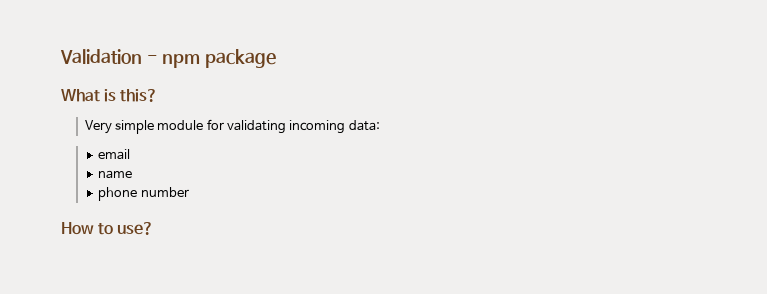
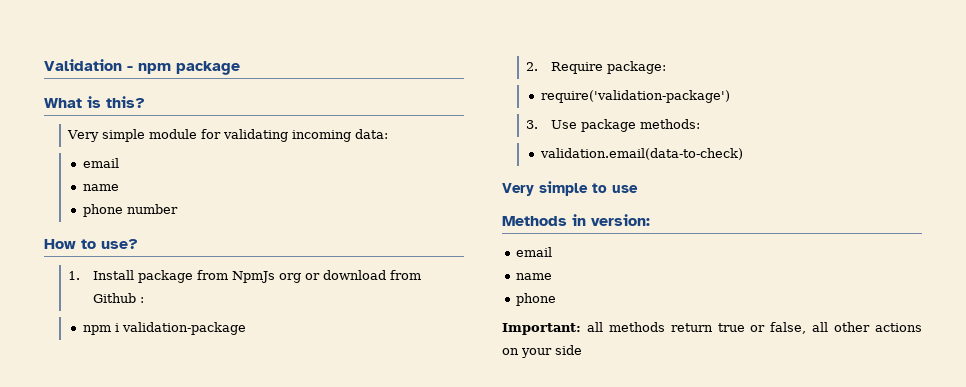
(155, 228) none -> [68,270,421,283] [92,293,144,303] [82,322,246,335] [526,61,666,74] [540,90,730,103] [526,119,700,132] [539,148,743,160] [502,181,638,196] [502,214,650,226] [516,247,553,257] [516,273,553,280] [516,293,557,306] [502,322,923,335] [502,345,582,358] // 1. Install package from NpmJs org or download from Github : // npm i validation-package // 2. Require package: // require('validation-package') // 3. Use package methods: // validation.email(data-to-check) // Very simple to use // Methods in version: // email // name // phone // Important: all methods return true or false, all other actions on your side

